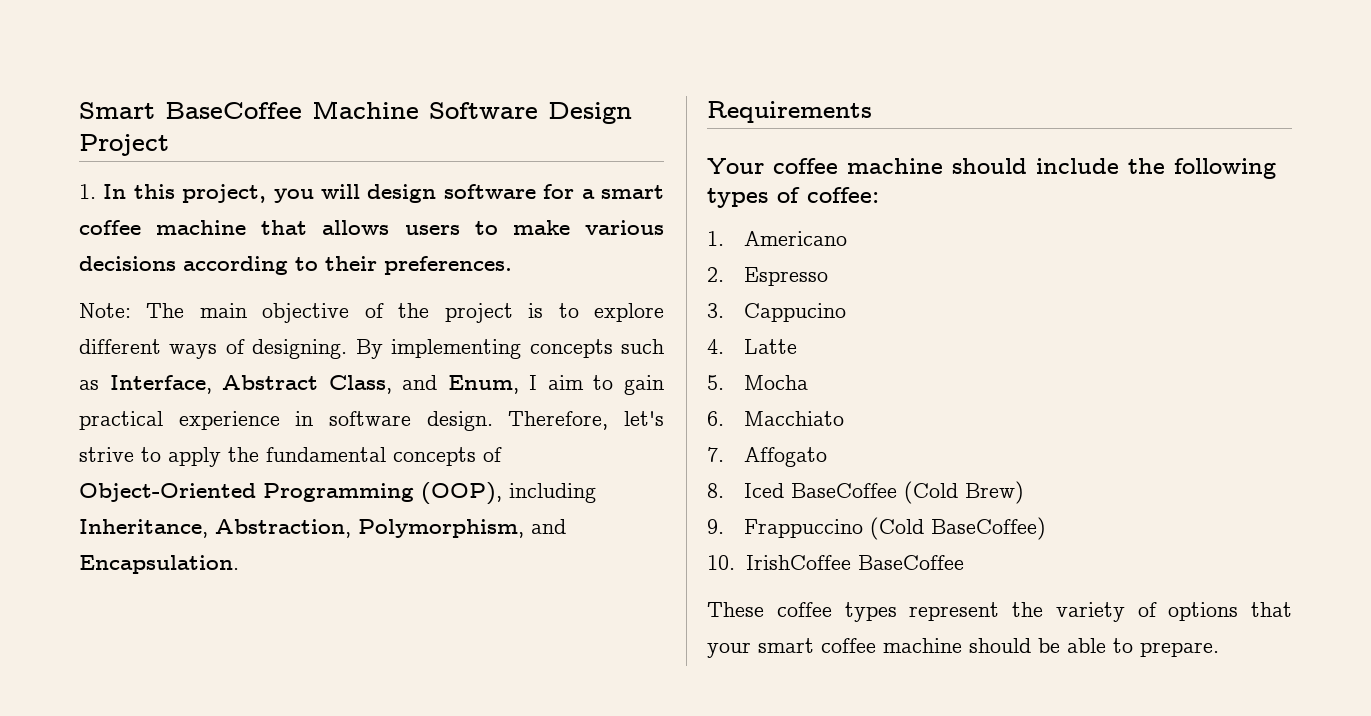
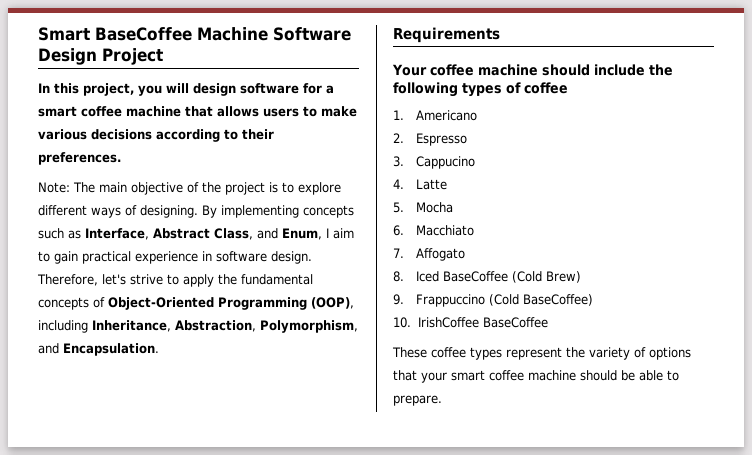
[79,184,96,199] 1. -> (163, 56) none
[807,187,879,203] coffee: -> [524,82,568,94] coffee

